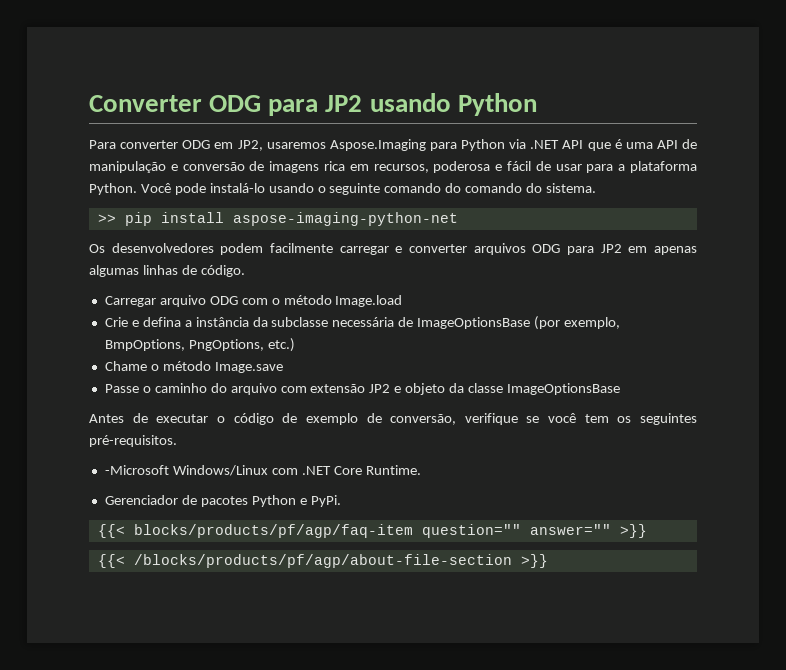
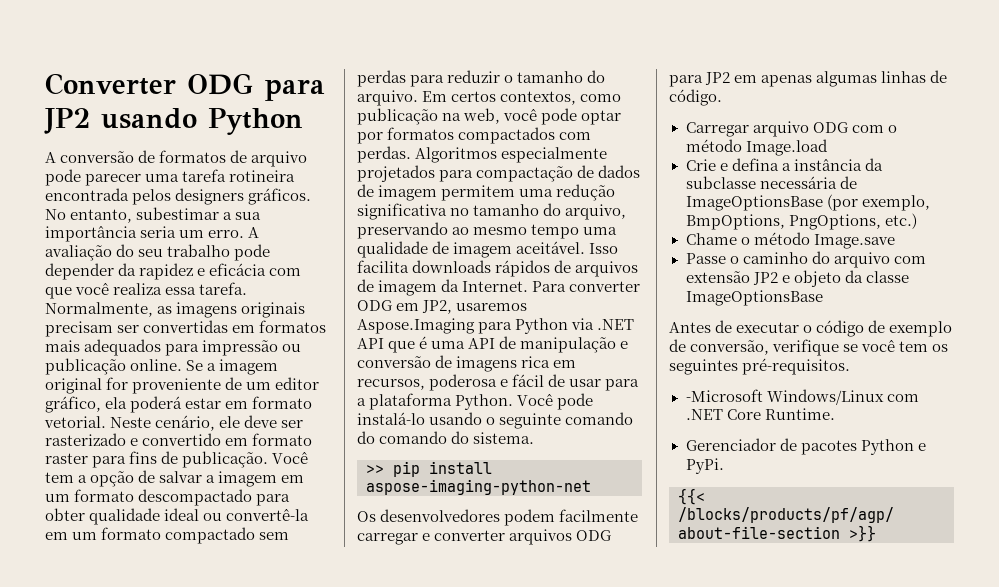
(537, 104) none -> [45,150,308,167] [45,169,296,186] [45,188,312,205] [45,207,262,223] [45,226,260,242] [45,244,271,261] [45,263,302,280] [45,282,248,299] [45,302,306,318] [45,320,327,337] [45,339,302,356] [45,358,279,375] [45,377,320,394] [45,396,313,413] [44,415,304,431] [45,433,313,446] [45,451,309,468] [45,470,305,487] [45,489,291,506] [45,508,310,525] [45,527,290,544] [357,70,606,87] [357,90,622,106] [357,108,622,125] [357,127,592,144] [357,146,608,163] [357,165,641,182] [357,184,616,201] [357,203,627,220] [357,222,618,239] [357,241,619,258] [357,260,639,277] [357,279,529,296] A conversão de formatos de arquivo pode parecer uma tarefa rotineira encontrada pelos designers gráficos. No entanto, subestimar a sua importância seria um erro. A avaliação do seu trabalho pode depender da rapidez e eficácia com que você realiza essa tarefa. Normalmente, as imagens originais precisam ser convertidas em formatos mais adequados para impressão ou publicação online. Se a imagem original for proveniente de um editor gráfico, ela poderá estar em formato vetorial. Neste cenário, ele deve ser rasterizado e convertido em formato raster para fins de publicação. Você tem a opção de salvar a imagem em um formato descompactado para obter qualidade ideal ou convertê-la em um formato compactado sem perdas para reduzir o tamanho do arquivo. Em certos contextos, como publicação na web, você pode optar por formatos compactados com perdas. Algoritmos especialmente projetados para compactação de dados de imagem permitem uma redução significativa no tamanho do arquivo, preservando ao mesmo tempo uma qualidade de imagem aceitável. Isso facilita downloads rápidos de arquivos de imagem da Internet.
[97,524,647,538] // {{< blocks/products/pf/agp/faq-item question="" answer="" >}} -> (724, 466) none

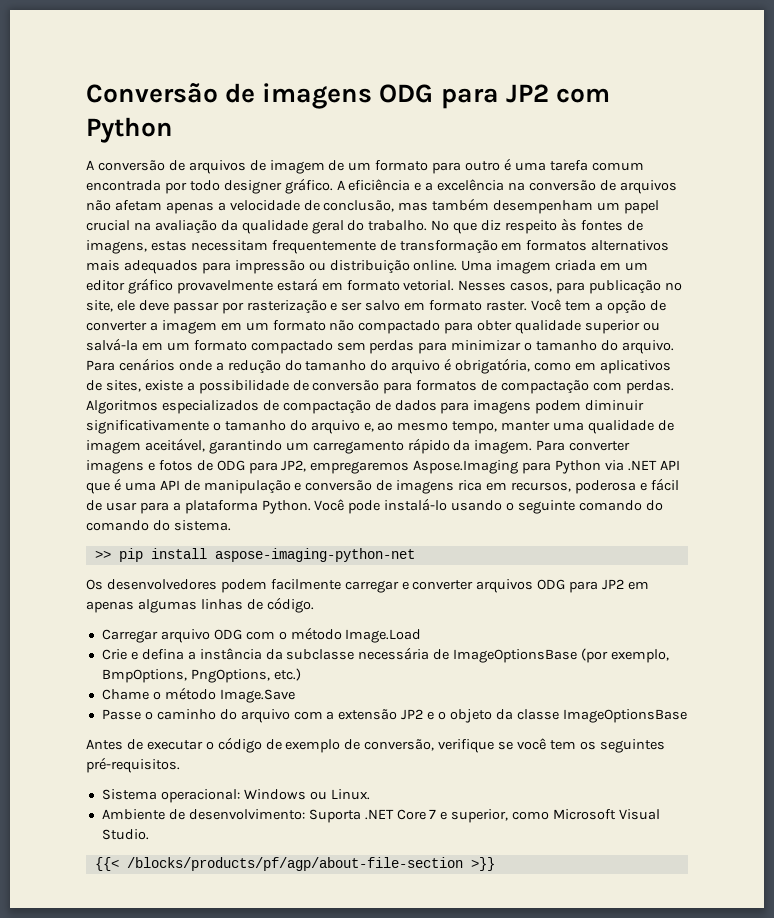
[45,73,325,101] [44,108,197,134] Converter ODG para JP2 usando -> [86,82,610,109] Conversão de imagens ODG para JP2 com
[159,150,308,167] [45,169,296,186] [45,188,312,205] [45,207,262,223] [45,226,260,242] [45,244,271,261] [45,263,302,280] [45,282,248,299] [45,302,306,318] [45,320,229,337] formatos de arquivo pode parecer uma tarefa rotineira encontrada pelos designers gráficos. No entanto, subestimar a sua importância seria um erro. A avaliação do seu trabalho pode depender da rapidez e eficácia com que você realiza essa tarefa. Normalmente, as imagens originais precisam ser convertidas -> [188,158,644,174] [86,178,677,194] [86,198,660,214] [86,218,643,234] [86,240,498,254] arquivos de imagem de um formato para outro é uma tarefa comum encontrada por todo designer gráfico. A eficiência e a excelência na conversão de arquivos não afetam apenas a velocidade de conclusão, mas também desempenham um papel crucial na avaliação da qualidade geral do trabalho. No que diz respeito às fontes de imagens, estas necessitam frequentemente de transformação
(327, 326) none -> [591,240,670,251] alternativos
[45,358,279,375] [45,377,320,394] [45,396,313,413] [44,415,304,431] [45,433,313,446] [45,451,269,468] publicação online. Se a imagem original for proveniente de um editor gráfico, ela poderá estar em formato vetorial. Neste cenário, ele deve ser rasterizado e convertido em formato raster para fins de publicação. -> [329,260,649,274] [86,278,683,294] [86,300,528,314] distribuição online. Uma imagem criada em um editor gráfico provavelmente estará em formato vetorial. Nesses casos, para publicação no site, ele deve passar por rasterização e ser salvo em formato raster.
[159,471,203,483] salvar -> [86,321,147,331] converter
[138,489,253,506] descompactado -> [329,320,441,334] não compactado
[164,508,310,521] ideal ou convertê-la -> [585,320,660,334] [86,338,138,351] superior ou salvá-la
[447,70,501,83] reduzir -> [451,340,522,351] minimizar
[422,91,622,105] [357,108,622,125] [357,127,592,144] [357,146,608,163] [357,165,641,182] [357,184,616,201] [357,203,627,220] [357,222,618,239] [357,241,619,258] [357,260,639,277] [357,279,641,296] [357,300,528,314] Em certos contextos, como publicação na web, você pode optar por formatos compactados com perdas. Algoritmos especialmente projetados para compactação de dados de imagem permitem uma redução significativa no tamanho do arquivo, preservando ao mesmo tempo uma qualidade de imagem aceitável. Isso facilita downloads rápidos de arquivos de imagem da Internet. Para converter ODG em JP2, usaremos -> [86,358,671,374] [86,380,674,394] [86,400,645,414] [86,420,674,434] [86,438,631,454] [86,460,410,474] Para cenários onde a redução do tamanho do arquivo é obrigatória, como em aplicativos de sites, existe a possibilidade de conversão para formatos de compactação com perdas. Algoritmos especializados de compactação de dados para imagens podem diminuir significativamente o tamanho do arquivo e, ao mesmo tempo, manter uma qualidade de imagem aceitável, garantindo um carregamento rápido da imagem. Para converter imagens e fotos de ODG para JP2, empregaremos
[745,139,828,156] Image.load -> [345,629,422,643] Image.Load
[813,234,895,249] Image.save -> [219,689,295,703] Image.Save
(926, 260) none -> [326,711,335,720] a
(790, 279) none -> [438,711,447,720] o
[685,389,919,405] [685,408,835,420] [685,438,926,455] [685,458,724,474] -Microsoft Windows/Linux com .NET Core Runtime. // Gerenciador de pacotes Python e PyPi. -> [101,789,370,803] [101,809,661,823] [101,829,149,840] Sistema operacional: Windows ou Linux. // Ambiente de desenvolvimento: Suporta .NET Core 7 e superior, como Microsoft Visual Studio.

